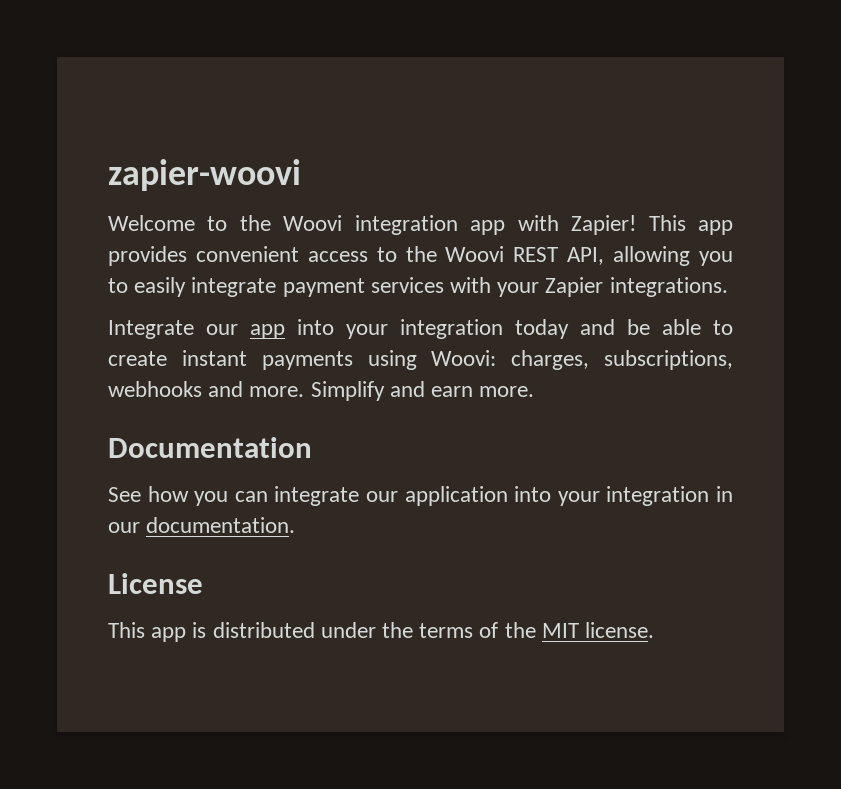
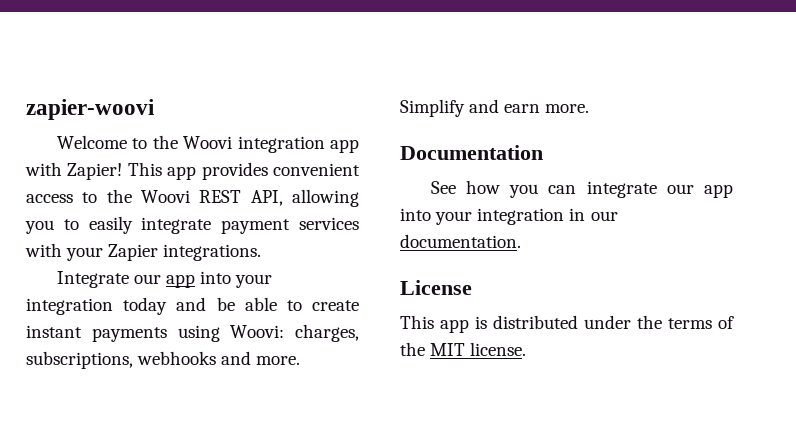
[404,486,508,506] application -> [704,184,733,198] app

